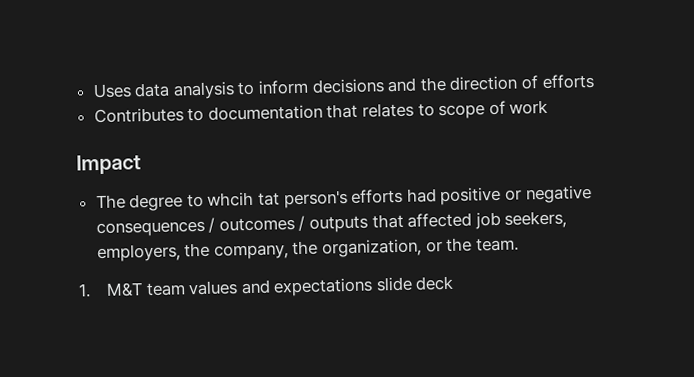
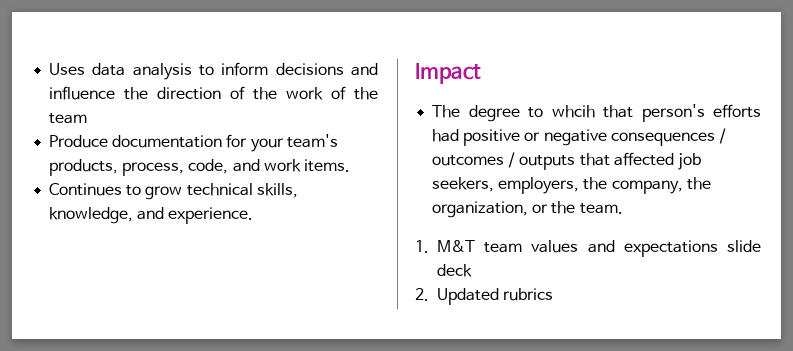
(418, 85) none -> [49,86,116,100] influence
[541,73,595,90] [93,99,549,124] efforts // Contributes to documentation that relates to scope of work -> [253,86,378,100] [49,113,88,124] [49,134,338,152] [49,159,350,176] [49,183,298,200] [49,207,254,224] the work of the team // Produce documentation for your team's products, process, code, and work items. // Continues to grow technical skills, knowledge, and experience.
[258,192,281,206] tat -> [603,105,634,118] that
(455, 283) none -> [415,288,553,305] // 2. Updated rubrics

